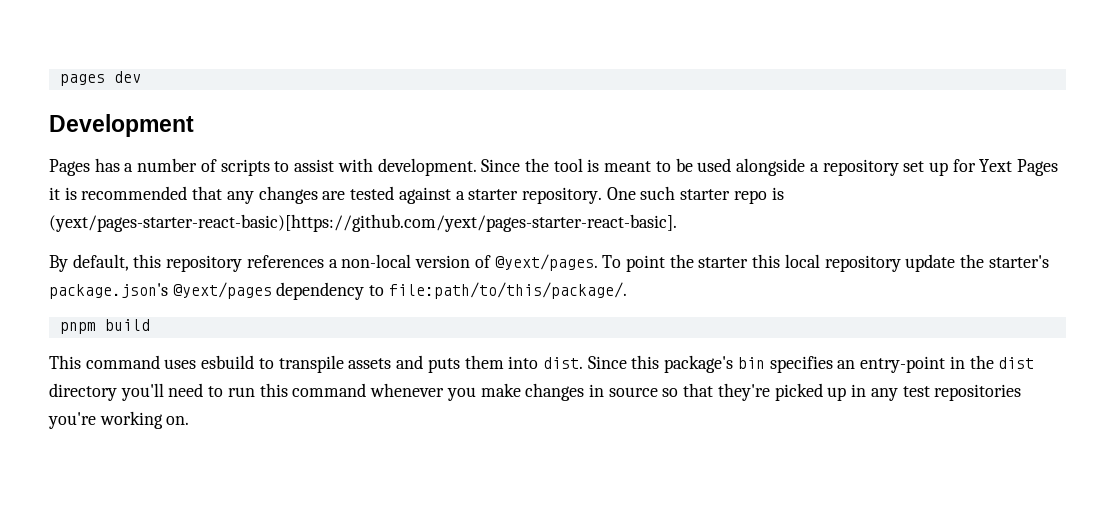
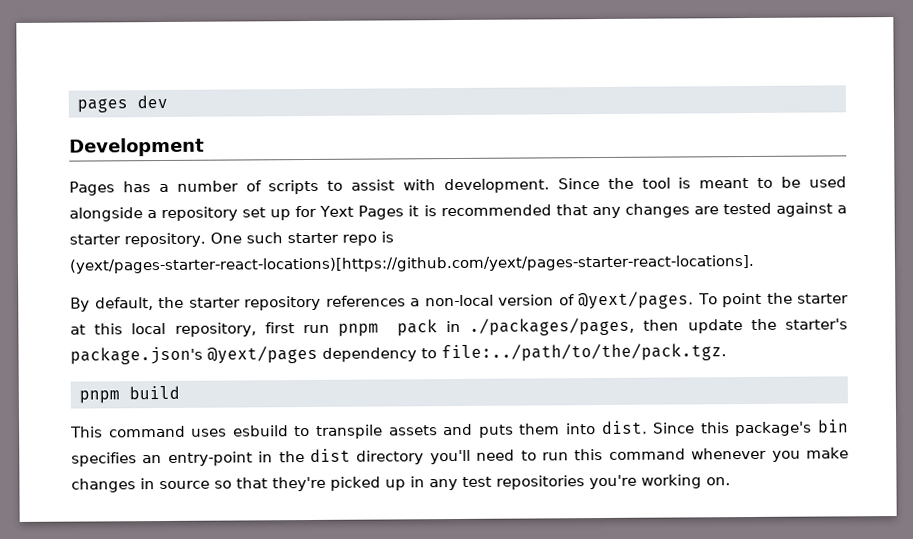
[49,214,677,232] (yext/pages-starter-react-basic)[https://github.com/yext/pages-starter-react-basic]. -> [69,254,755,274] (yext/pages-starter-react-locations)[https://github.com/yext/pages-starter-react-locations].
[133,254,162,268] this -> [158,296,241,309] the starter
(749, 262) none -> [70,324,86,335] at
[824,255,901,272] repository -> [174,317,680,337] repository, first run pnpm pack in ./packages/pages, then
[388,282,627,299] file:path/to/this/package/. -> [441,343,727,363] file:../path/to/the/pack.tgz.

